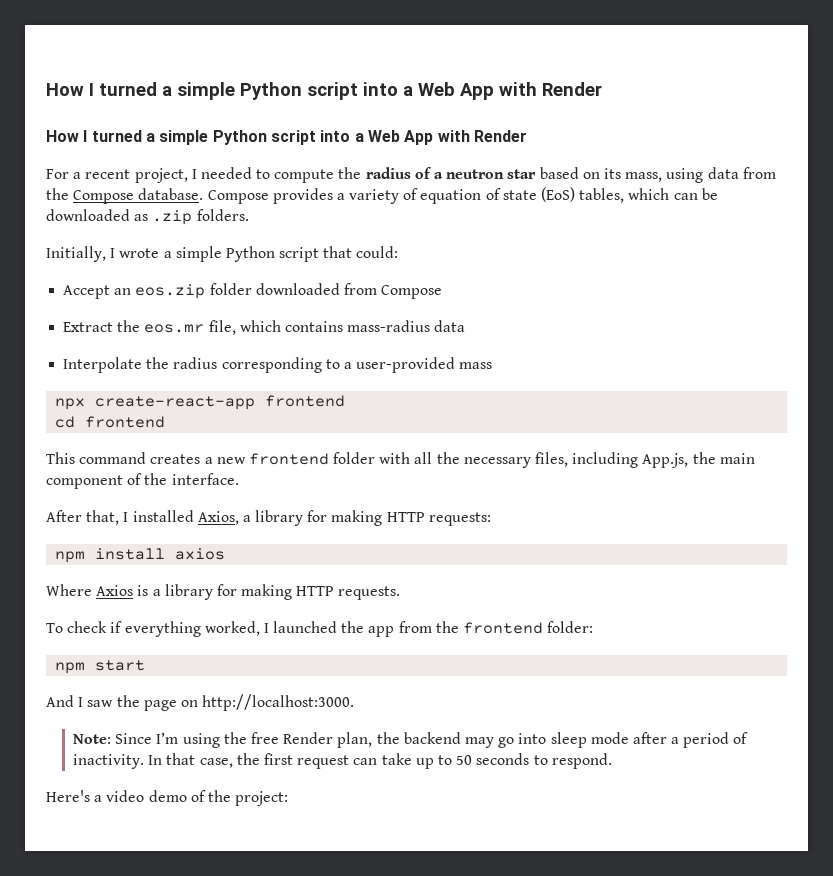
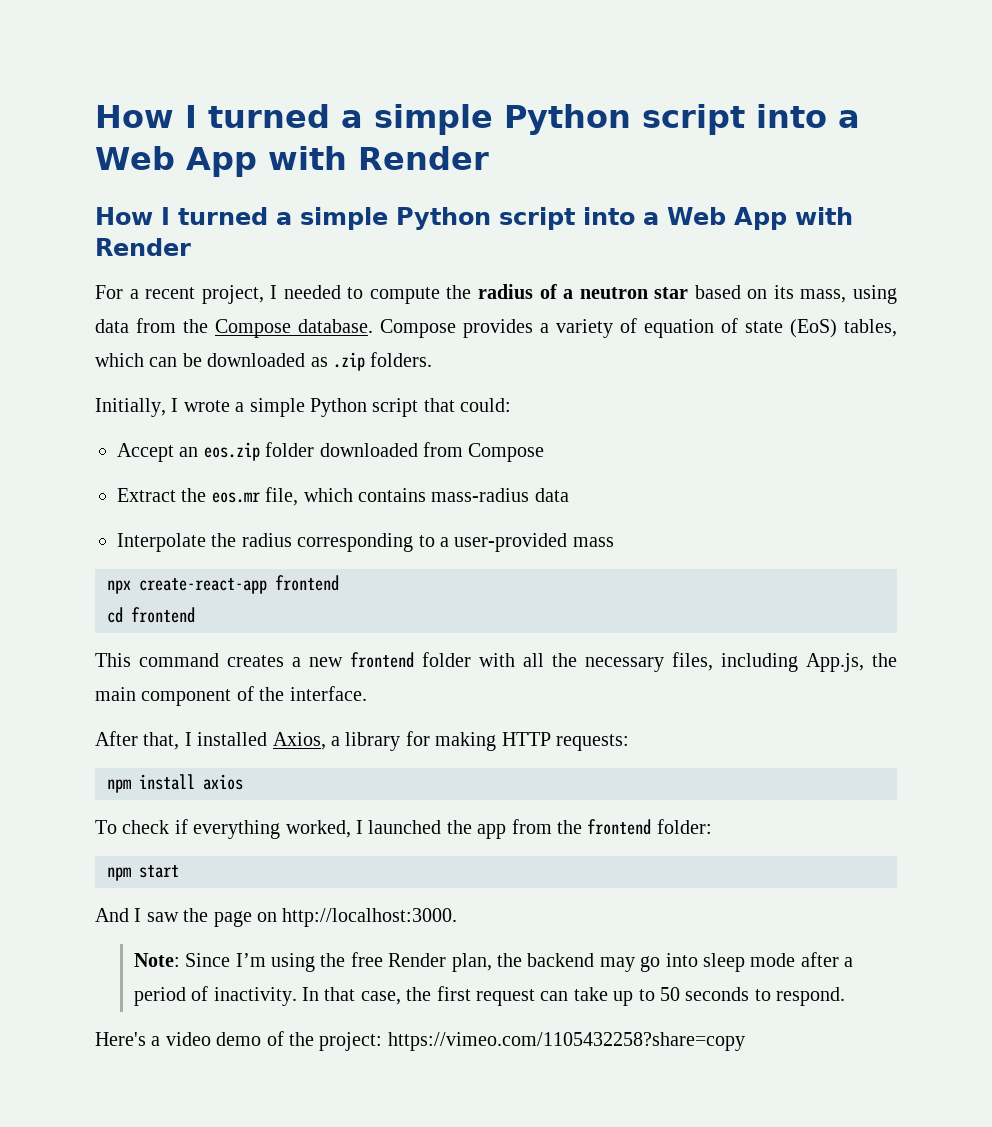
[46,584,401,600] // Where Axios is a library for making HTTP requests. -> (243, 782) none
(289, 798) none -> [387,1032,745,1051] https://vimeo.com/1105432258?share=copy

